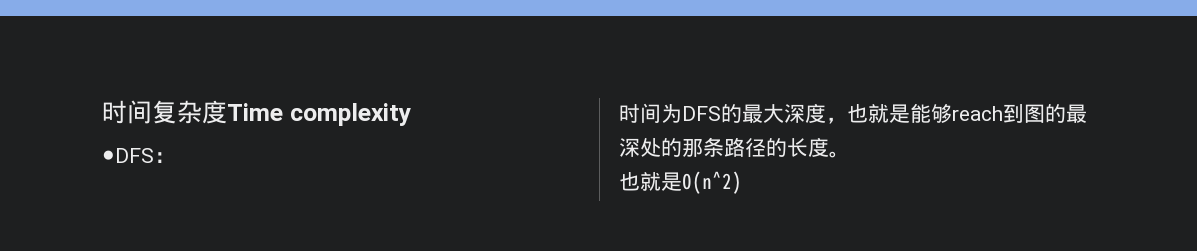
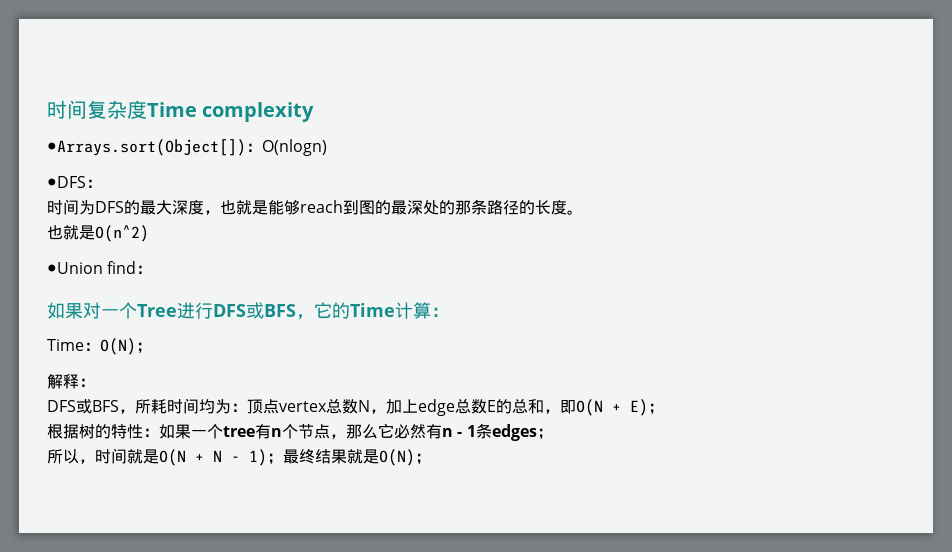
(411, 114) none -> [47,139,327,156] // ●Arrays.sort(Object[])：O(nlogn)
(742, 182) none -> [47,261,153,274] [47,302,449,320] [47,338,152,355] [47,374,95,389] [47,398,664,416] [47,423,553,441] [47,448,431,466] // ●Union find： // 如果对一个Tree进行DFS或BFS，它的Time计算： // Time：O(N)； // 解释： // DFS或BFS，所耗时间均为：顶点vertex总数N，加上edge总数E的总和，即O(N + E)； // 根据树的特性：如果一个tree有n个节点，那么它必然有n - 1条edges； // 所以，时间就是O(N + N - 1)；最终结果就是O(N)；

